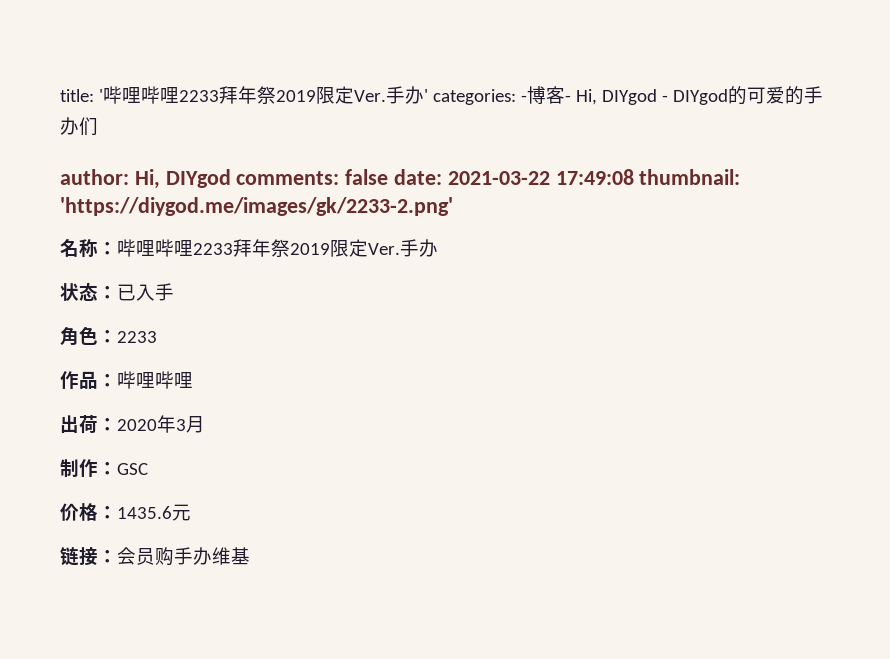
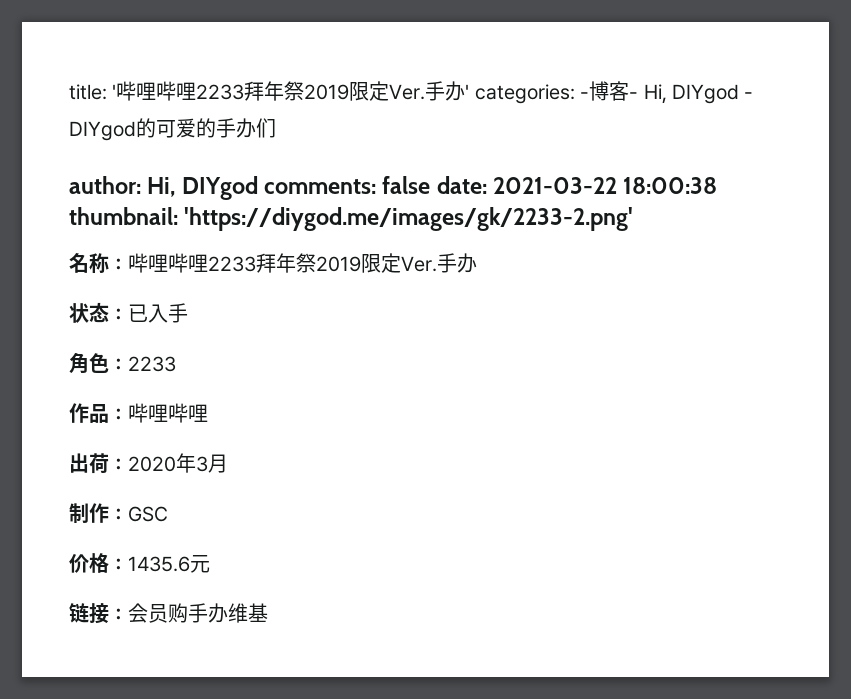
[555,169,634,185] 17:49:08 -> [623,177,718,194] 18:00:38

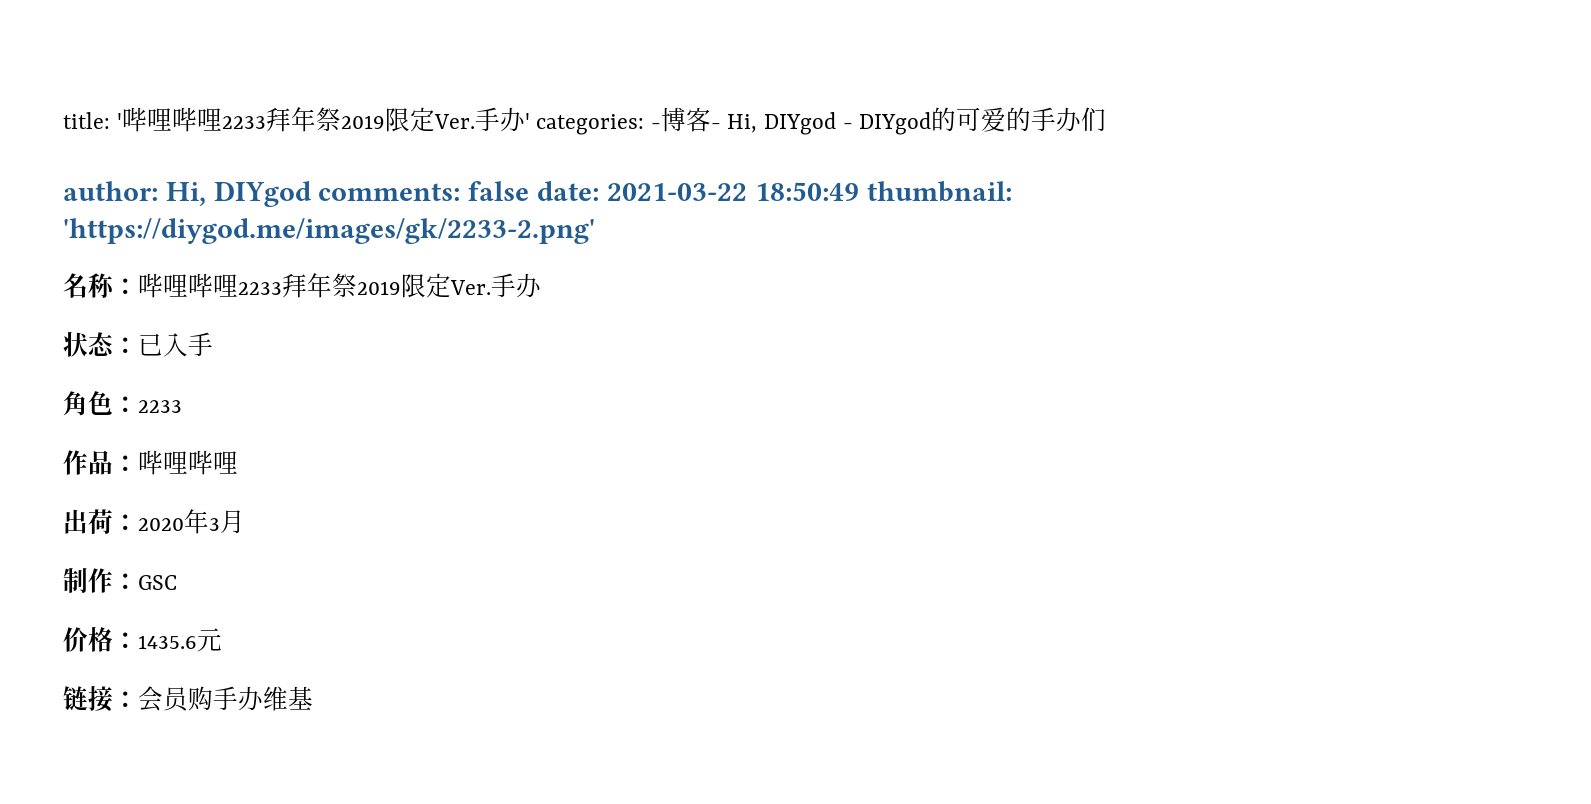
[623,177,718,194] 18:00:38 -> [754,182,859,201] 18:50:49

